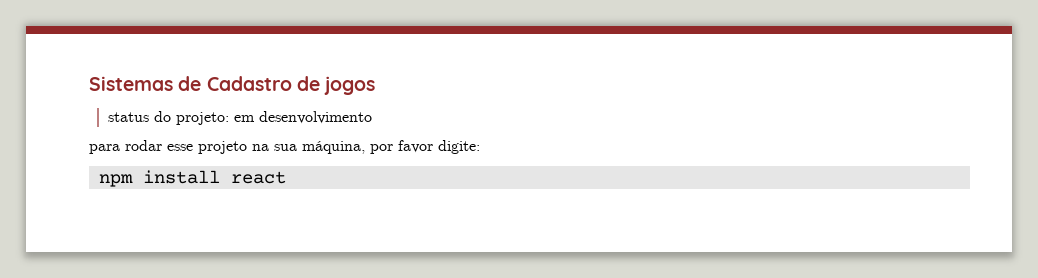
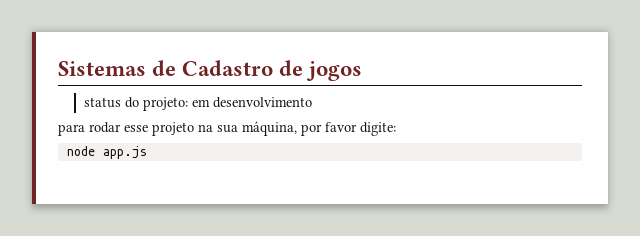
[98,170,286,187] npm install react -> [66,146,147,159] node app.js

